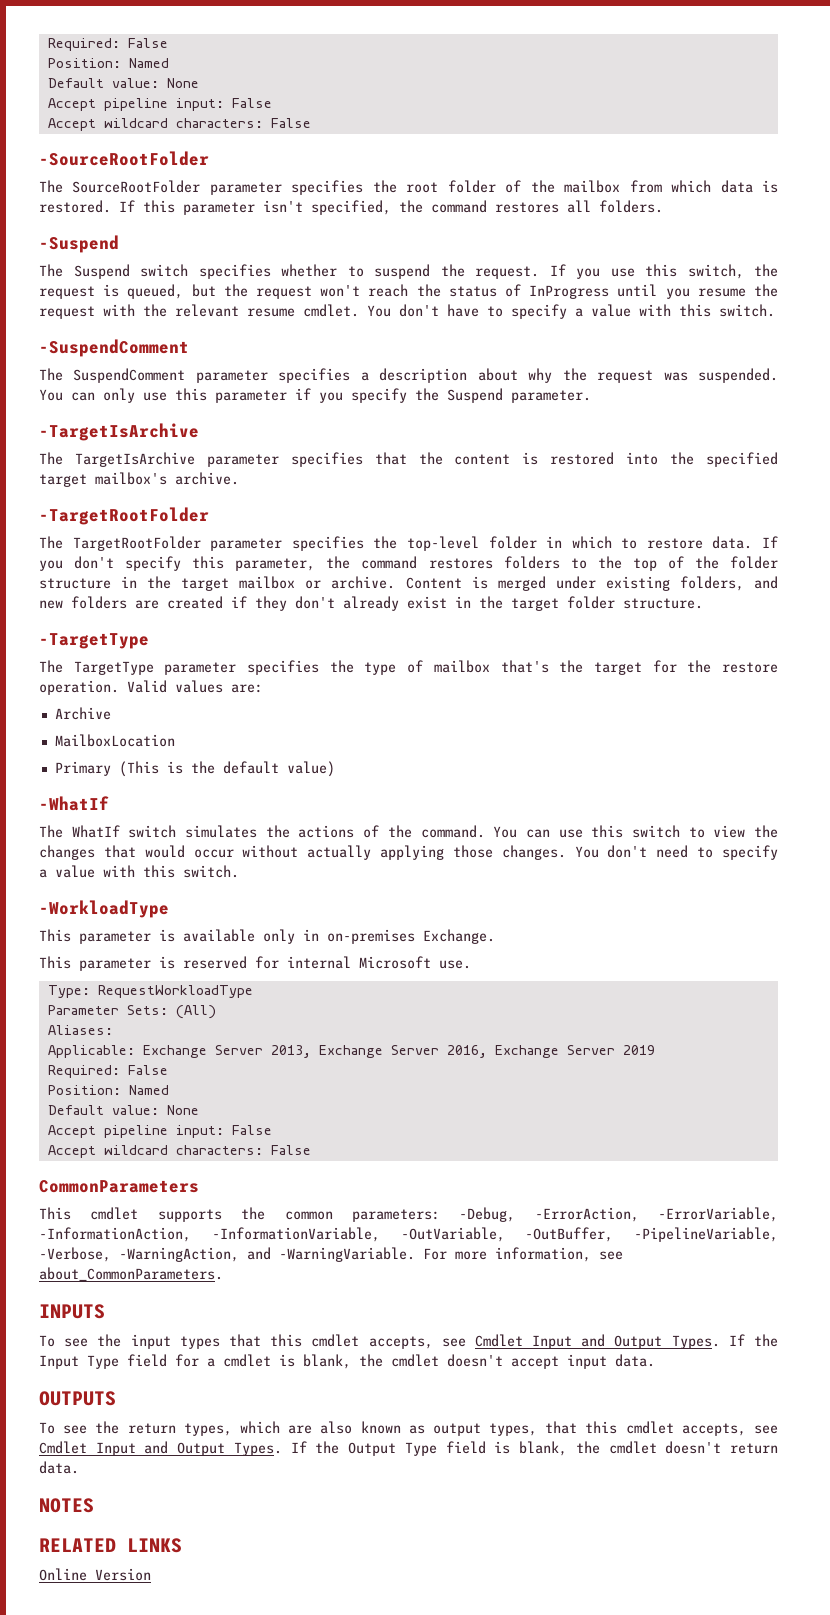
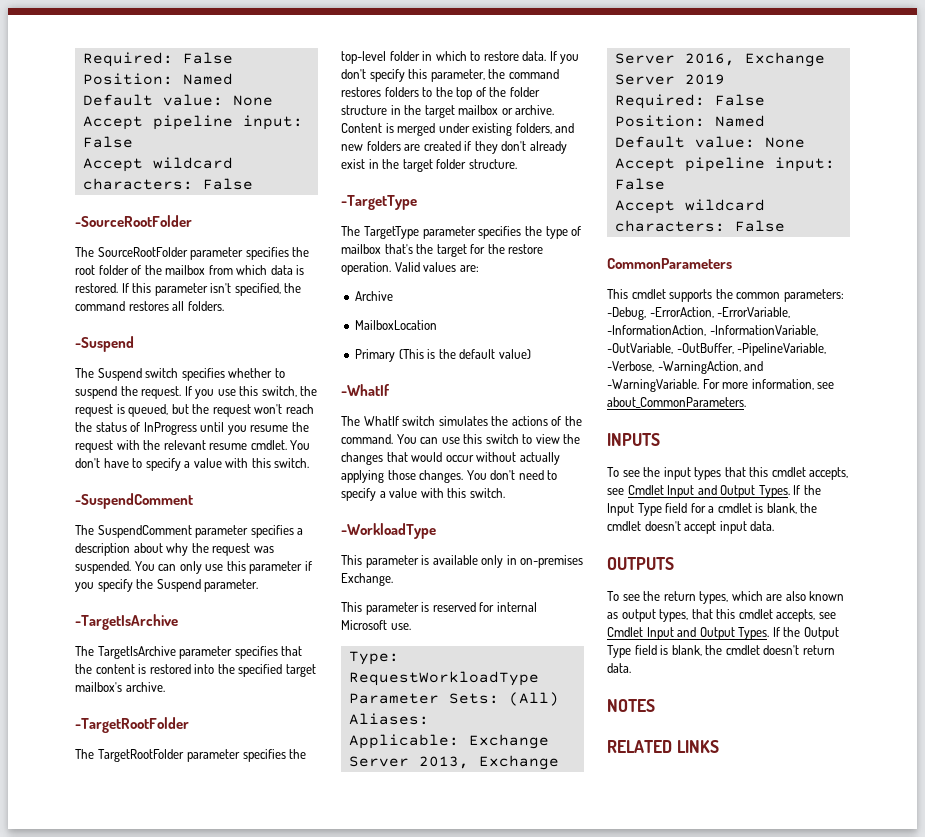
[39,1568,151,1581] // Online Version -> (719, 746) none

